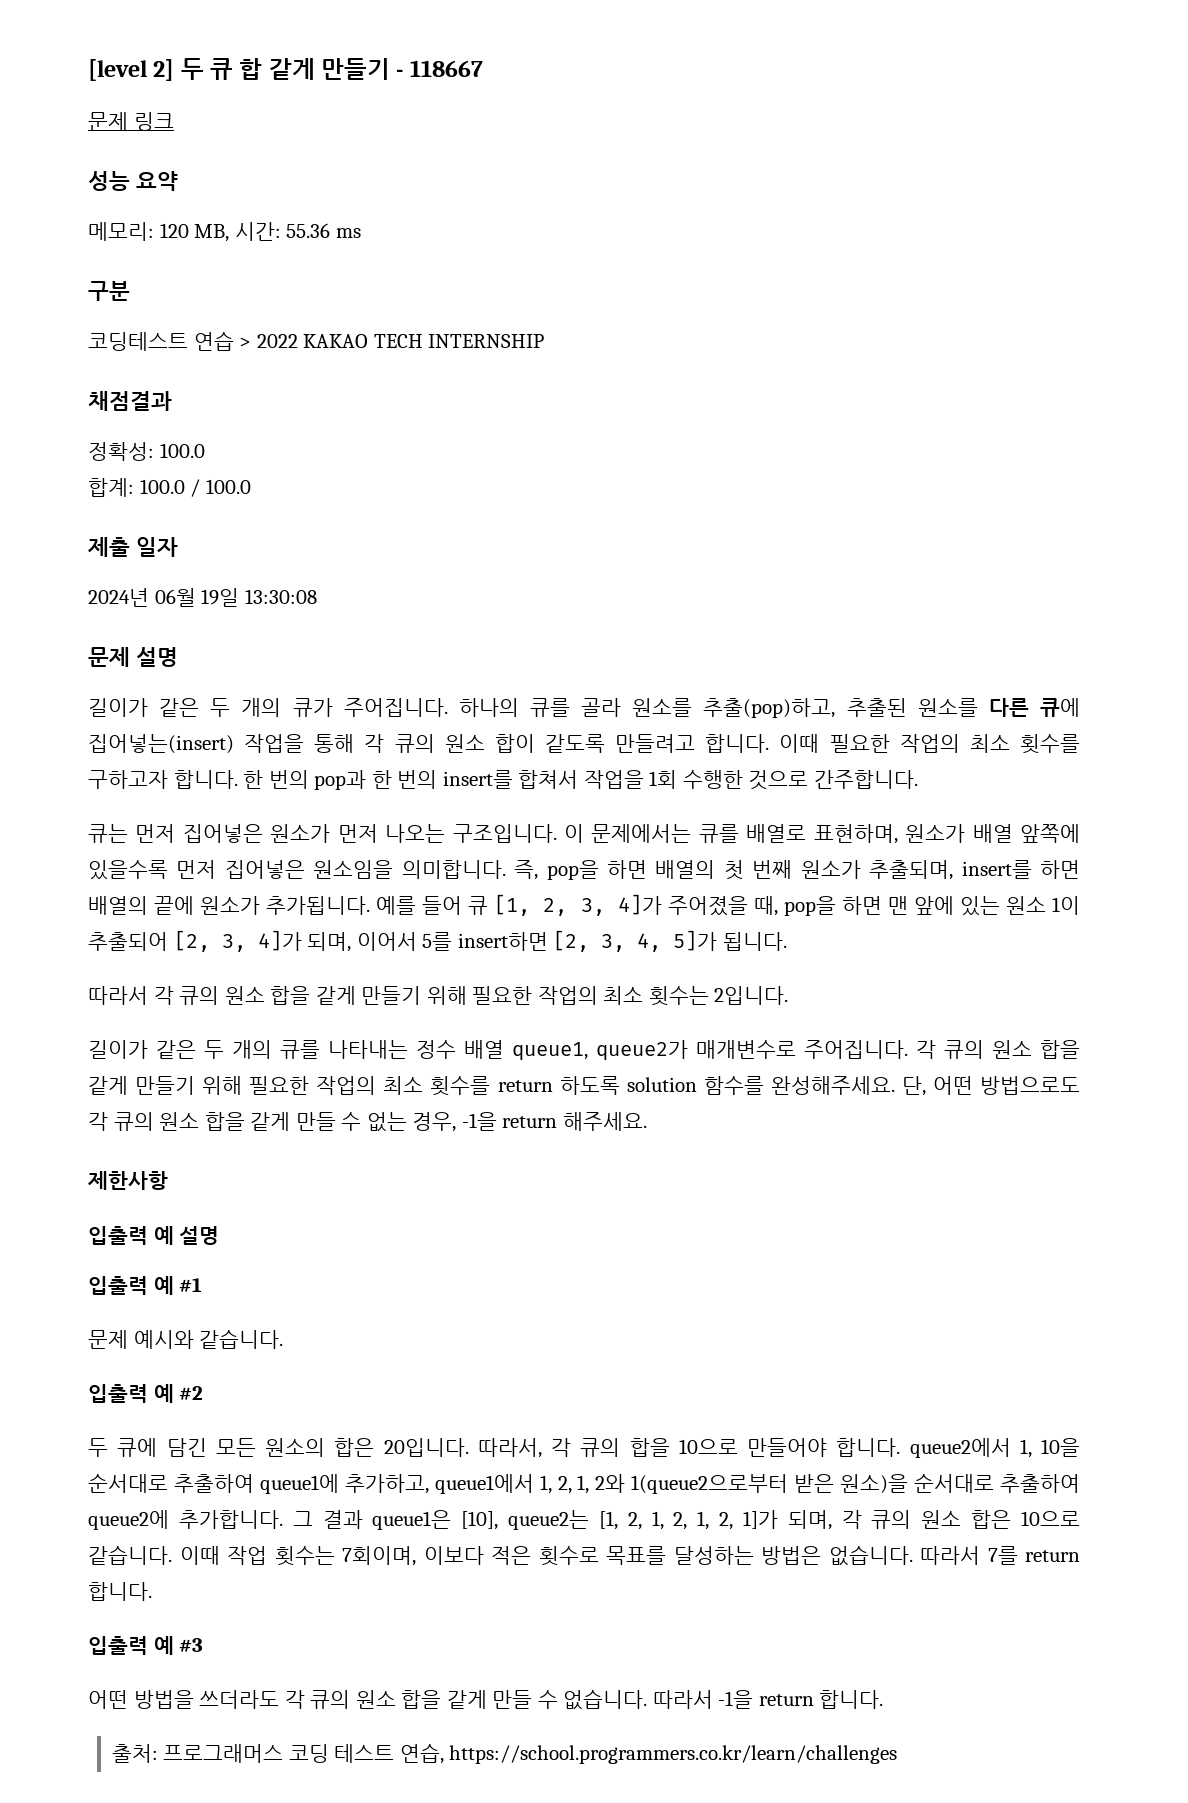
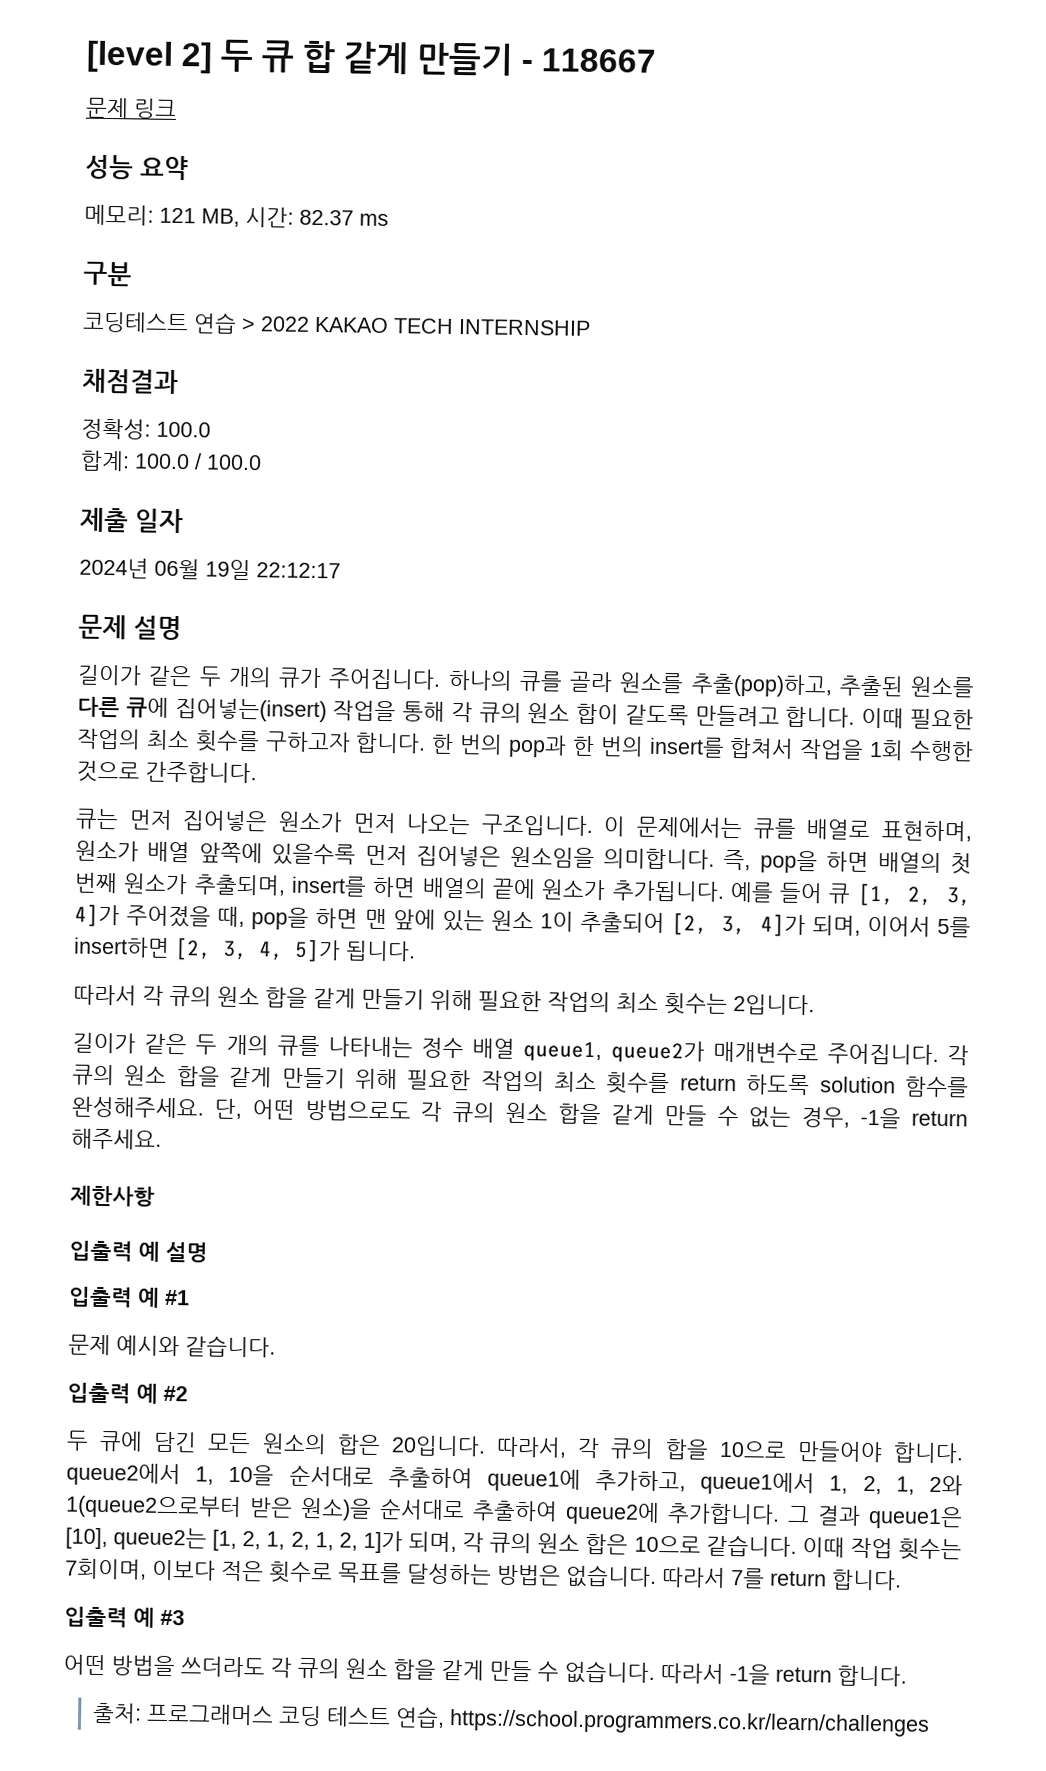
[159,223,189,238] 120 -> [159,207,196,224] 121
[286,223,331,238] 55.36 -> [299,209,354,226] 82.37
[244,589,317,604] 13:30:08 -> [256,562,341,579] 22:12:17

